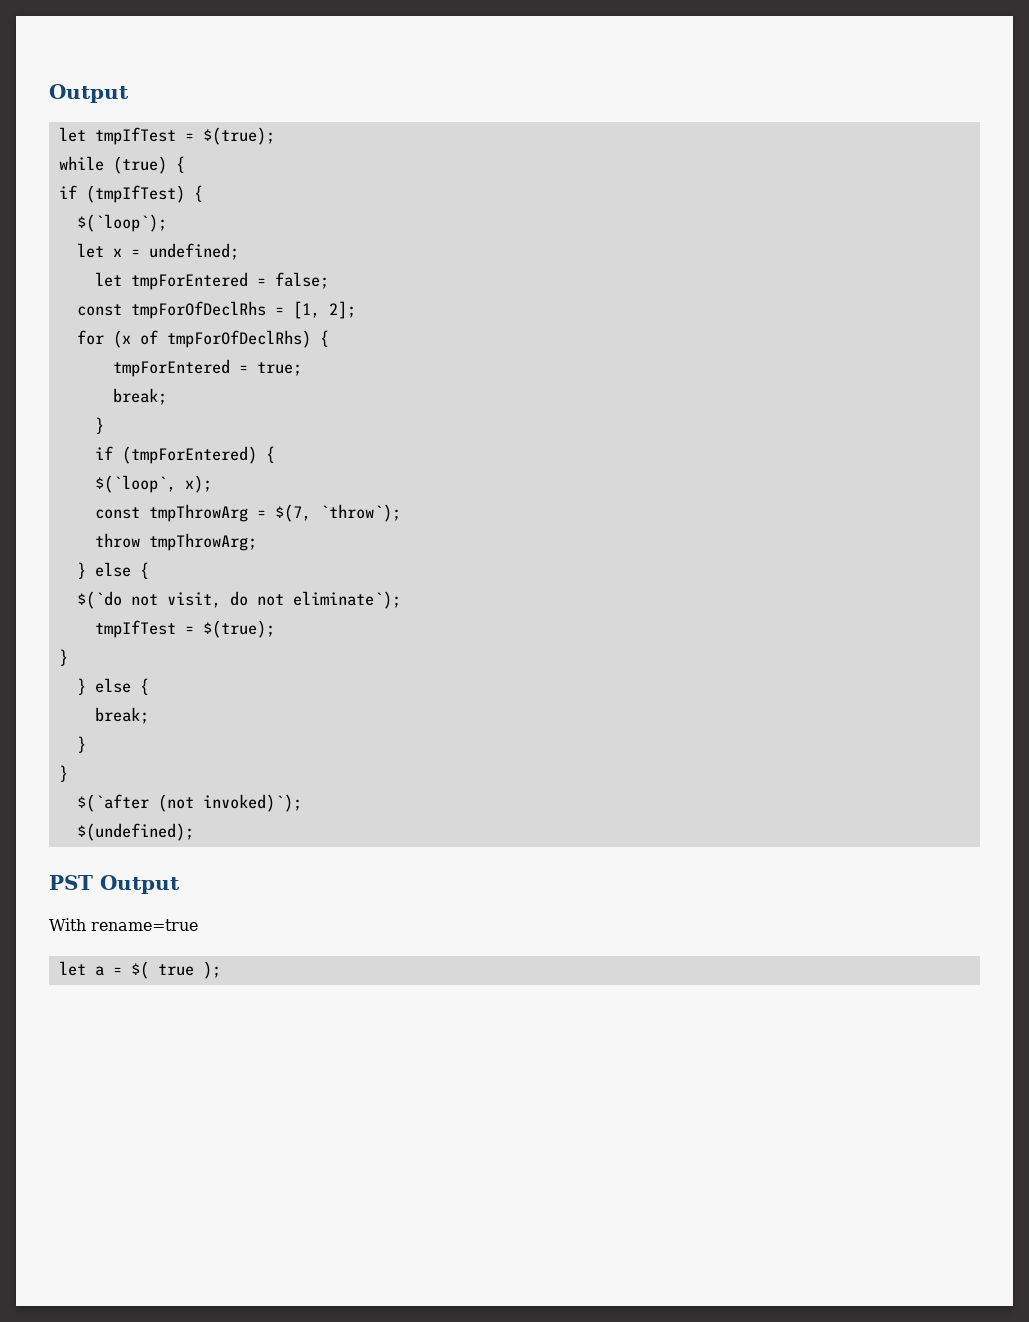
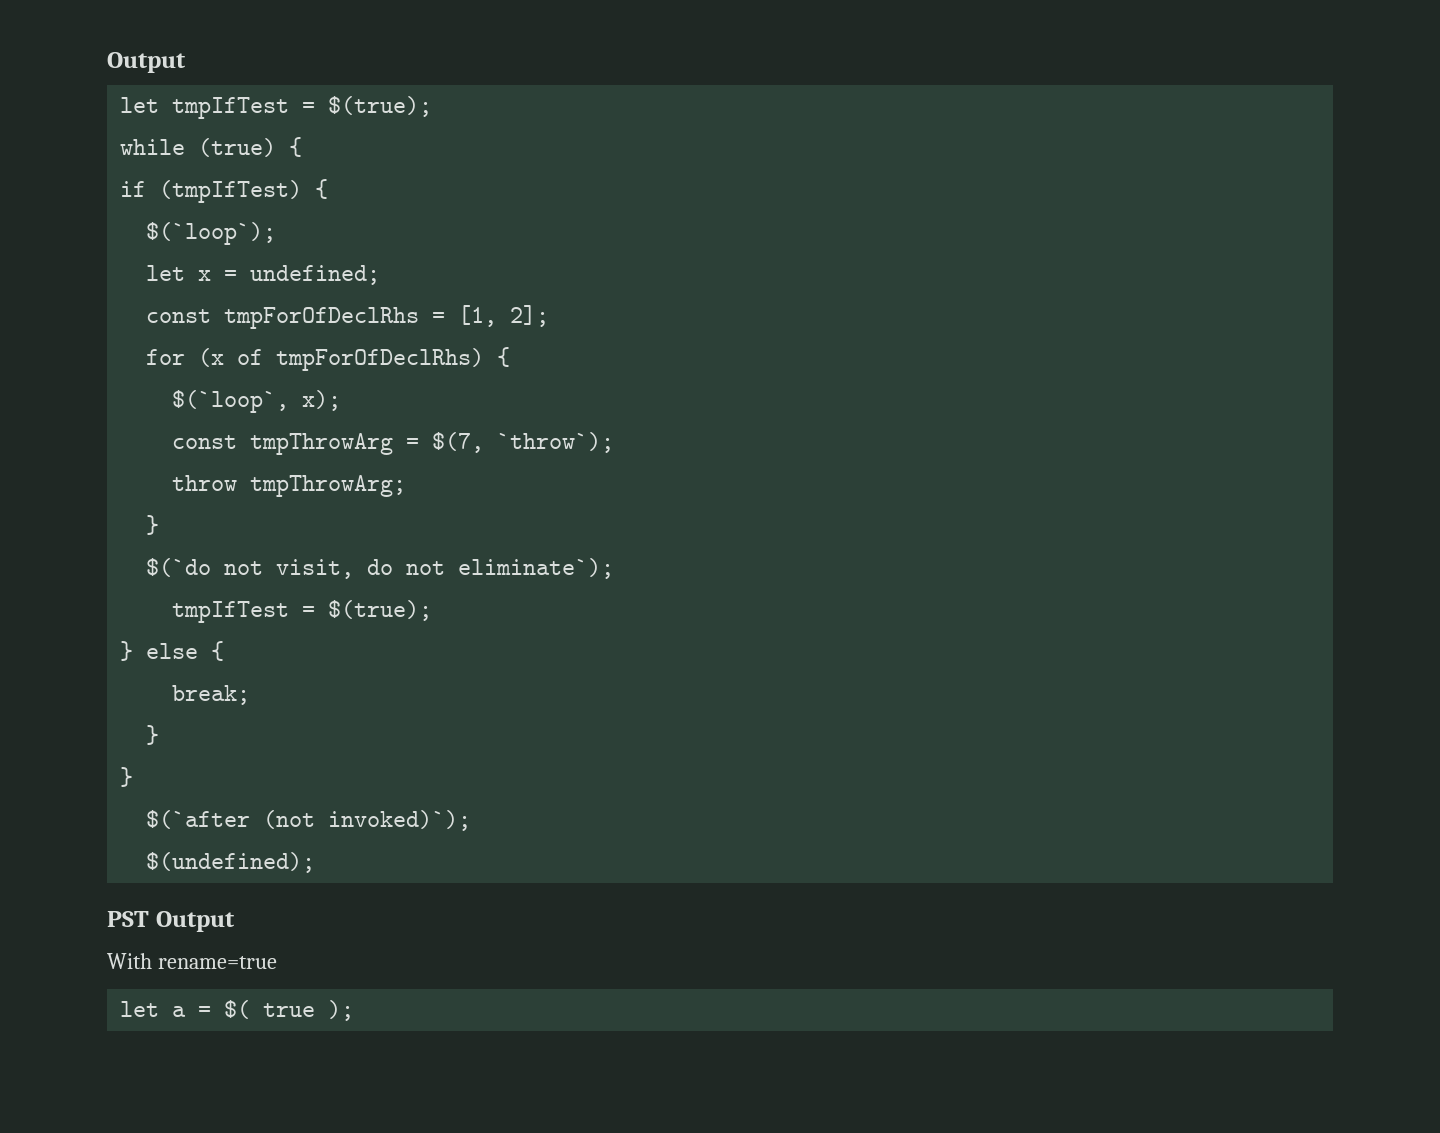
[94,272,329,290] // let tmpForEntered = false; -> (381, 275) none
[112,359,302,377] [112,388,167,405] [94,417,104,434] [94,446,275,464] // tmpForEntered = true; // break; // } // if (tmpForEntered) { -> (511, 357) none
[94,562,149,579] else { -> (160, 525) none
[76,678,86,695] // } -> (134, 651) none

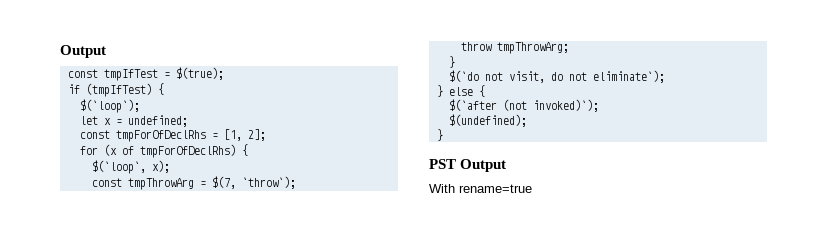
[107,52,186,73] [120,96,433,119] [120,137,303,157] Output // let tmpIfTest = $(true); // while (true) { -> [60,45,106,58] [67,67,224,81] Output // const tmpIfTest = $(true);
[172,600,433,623] // tmpIfTest = $(true); -> (665, 76) none
[172,685,251,705] [146,725,160,745] [120,767,134,787] // break; // } // } -> (485, 91) none
(316, 862) none -> [436,129,443,141] // }
[120,1000,355,1021] // let a = $( true ); -> (532, 188) none

